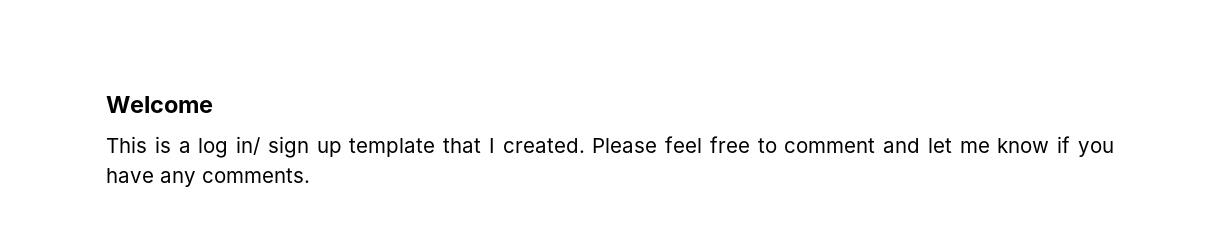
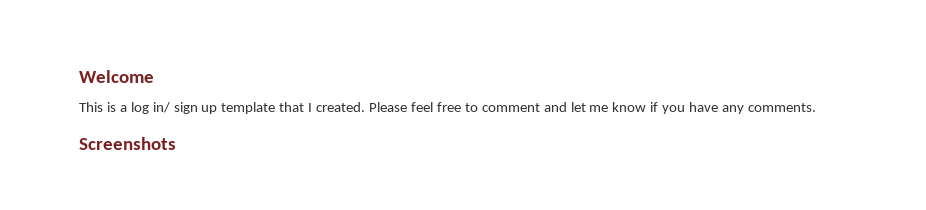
(310, 175) none -> [79,137,176,150] // Screenshots

